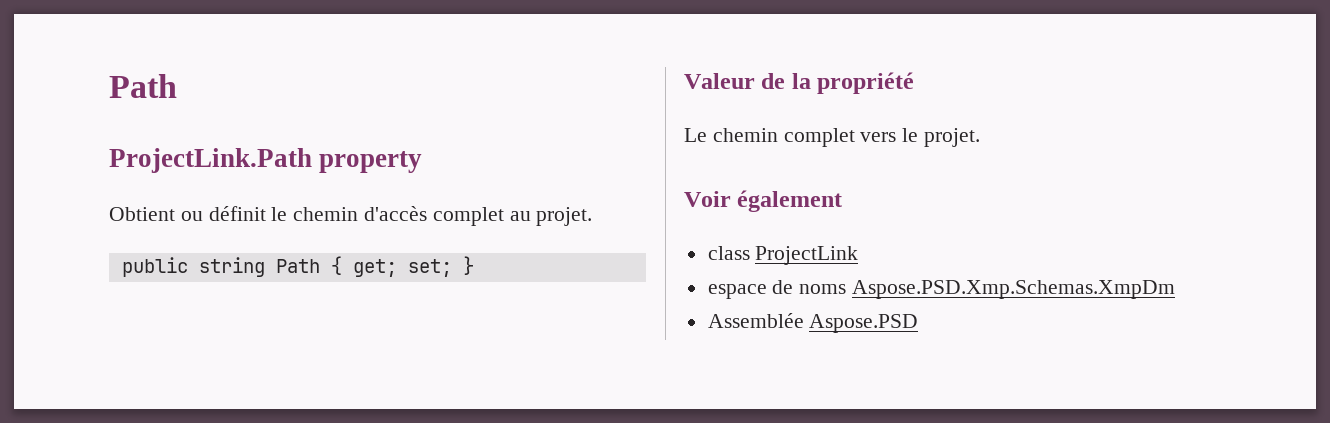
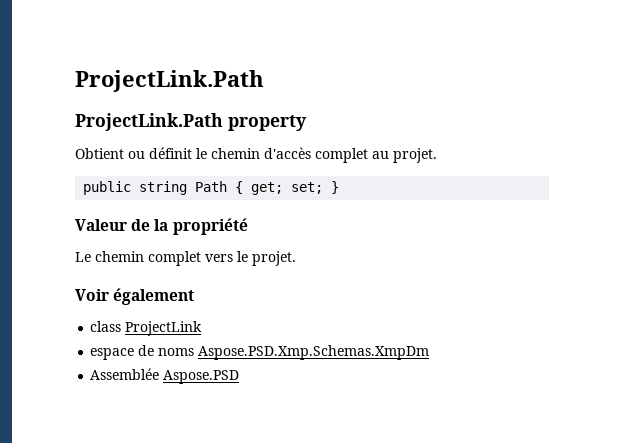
[109,74,177,98] Path -> [75,70,264,92] ProjectLink.Path

